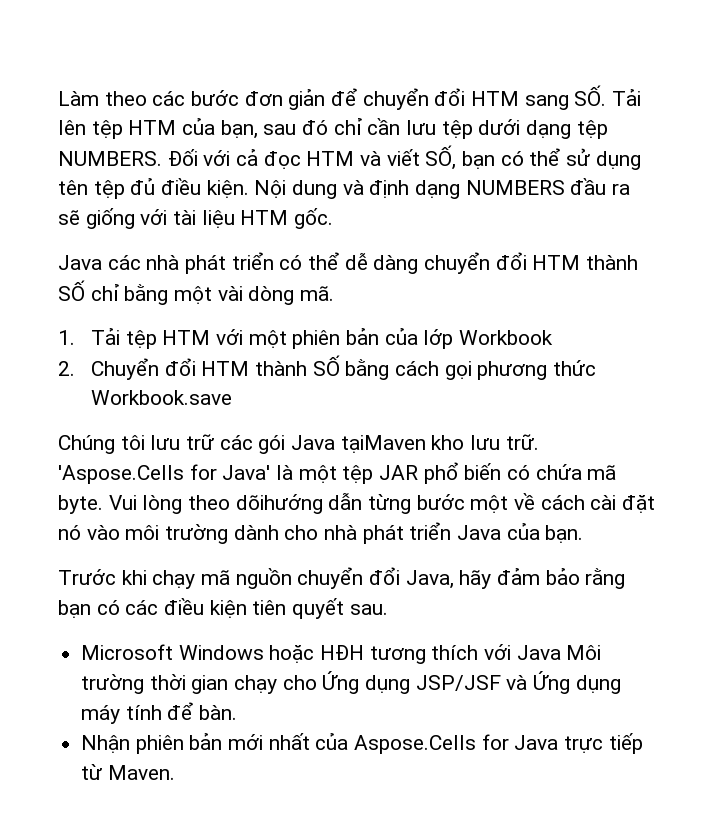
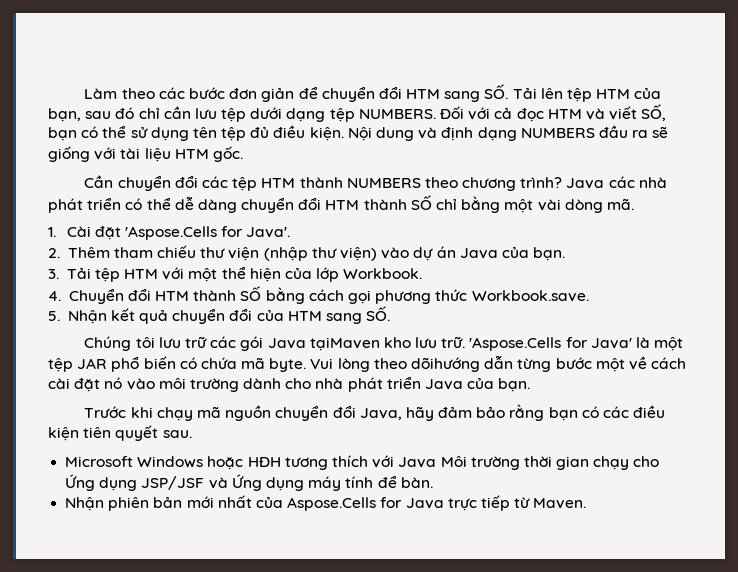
(334, 218) none -> [84,175,563,191] Cần chuyển đổi các tệp HTM thành NUMBERS theo chương trình?
(75, 337) none -> [66,226,291,240] [48,245,566,261] [48,269,59,279] Cài đặt 'Aspose.Cells for Java'. // 2. Thêm tham chiếu thư viện (nhập thư viện) vào dự án Java của bạn. // 3.
[292,328,554,349] [58,361,75,376] phiên bản của lớp Workbook // 2. -> [221,266,423,282] [48,291,61,301] thể hiện của lớp Workbook. // 4.
[90,390,232,405] Workbook.save -> [471,290,589,302] [48,306,391,324] Workbook.save. // 5. Nhận kết quả chuyển đổi của HTM sang SỐ.

